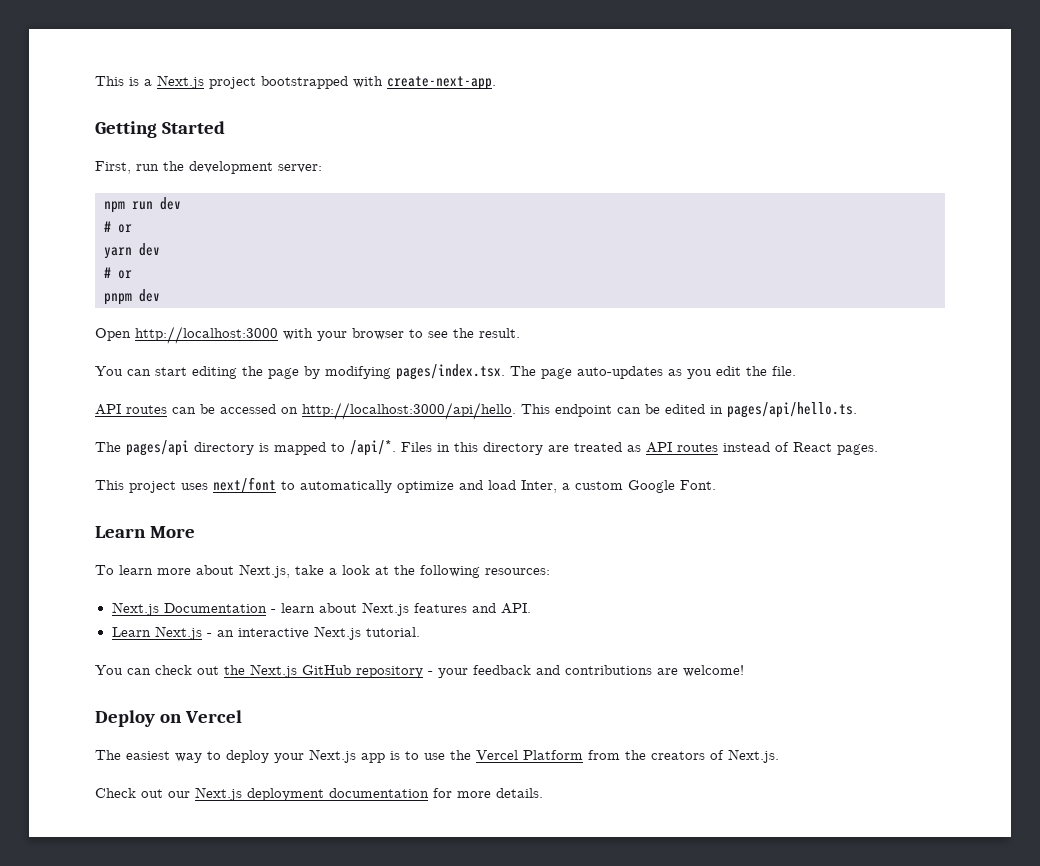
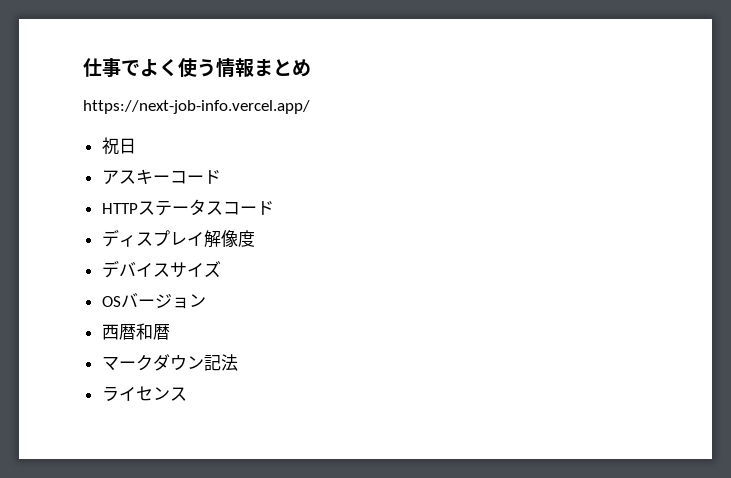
[95,75,496,90] [95,121,226,138] [95,161,322,174] [104,197,181,213] [104,221,132,233] [104,243,160,259] [104,267,132,279] [104,289,160,305] [95,326,520,344] [95,364,796,380] [95,402,857,420] [95,440,878,456] [95,477,716,493] [95,526,196,538] [95,564,550,578] [111,602,531,616] [111,626,420,640] [95,664,744,678] [95,710,243,727] [95,749,779,763] [95,787,543,801] This is a Next.js project bootstrapped with create-next-app. // Getting Started // First, run the development server: // npm run dev // # or // yarn dev // # or // pnpm dev // Open http://localhost:3000 with your browser to see the result. // You can start editing the page by modifying pages/index.tsx. The page auto-updates as you edit the file. // API routes can be accessed on http://localhost:3000/api/hello. This endpoint can be edited in pages/api/hello.ts. // The pages/api directory is mapped to /api/*. Files in this directory are treated as API routes instead of React pages. // This project uses next/font to automatically optimize and load Inter, a custom Google Font. // Learn More // To learn more about Next.js, take a look at the following resources: // Next.js Documentation - learn about Next.js features and API. // Learn Next.js - an interactive Next.js tutorial. // You can check out the Next.js GitHub repository - your feedback and contributions are welcome! // Deploy on Vercel // The easiest way to deploy your Next.js app is to use the Vercel Platform from the creators of Next.js. // Check out our Next.js deployment documentation for more details. -> [83,58,311,77] [83,100,310,114] [101,137,136,155] [101,169,221,185] [101,199,274,216] [101,229,255,248] [101,260,221,278] [101,293,206,309] [101,323,170,340] [101,354,238,371] [101,386,187,402] 仕事でよく使う情報まとめ // https://next-job-info.vercel.app/ // 祝日 // アスキーコード // HTTPステータスコード // ディスプレイ解像度 // デバイスサイズ // OSバージョン // 西暦和暦 // マークダウン記法 // ライセンス

